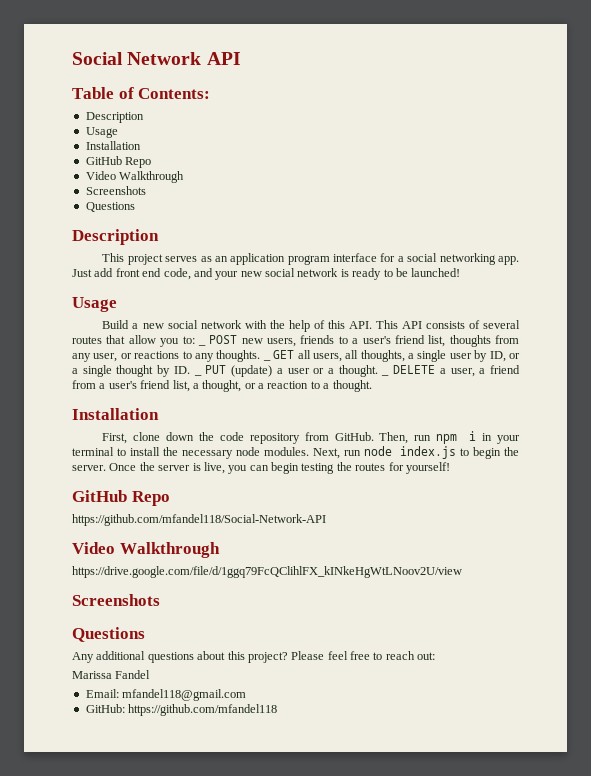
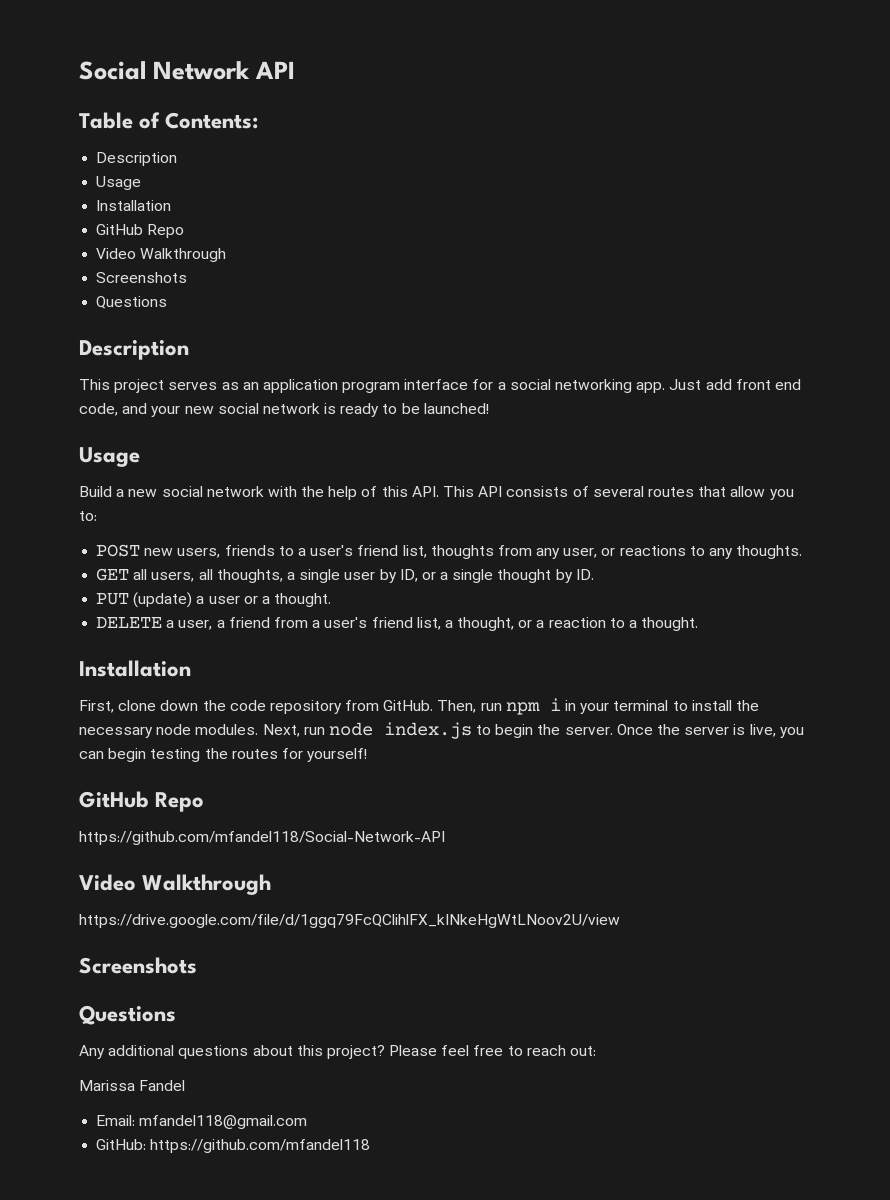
[197,344,206,346] _ -> (97, 516) //
[262,359,271,361] _ -> (803, 552) //
[193,374,202,376] _ -> (594, 574) //
[381,374,390,376] _ -> (332, 600) //

